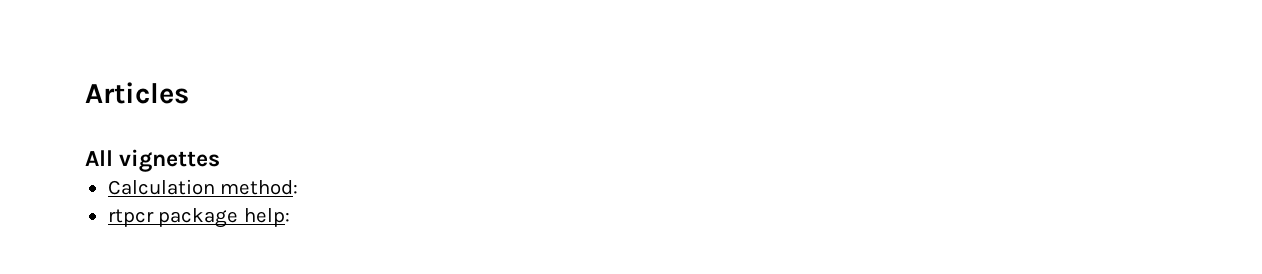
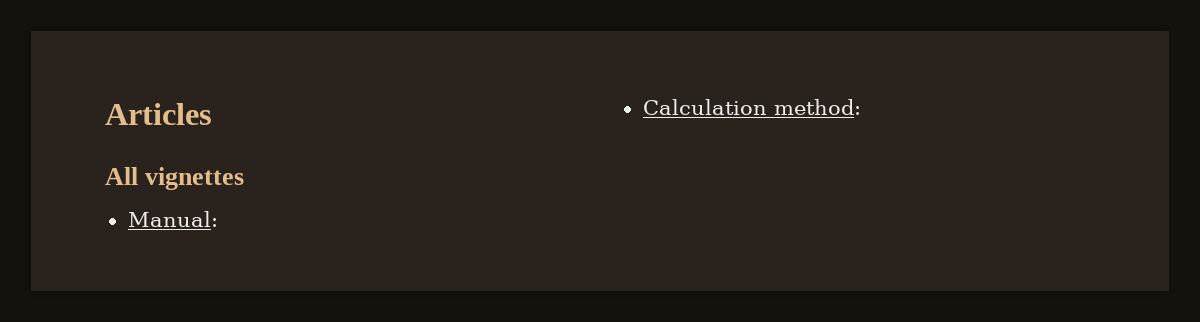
(221, 160) none -> [127,211,218,227] // Manual:
[107,208,290,228] // rtpcr package help: -> (861, 107) none

